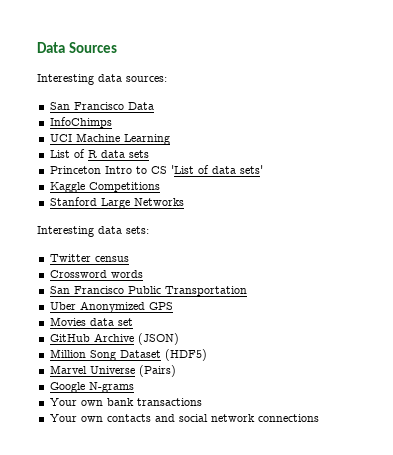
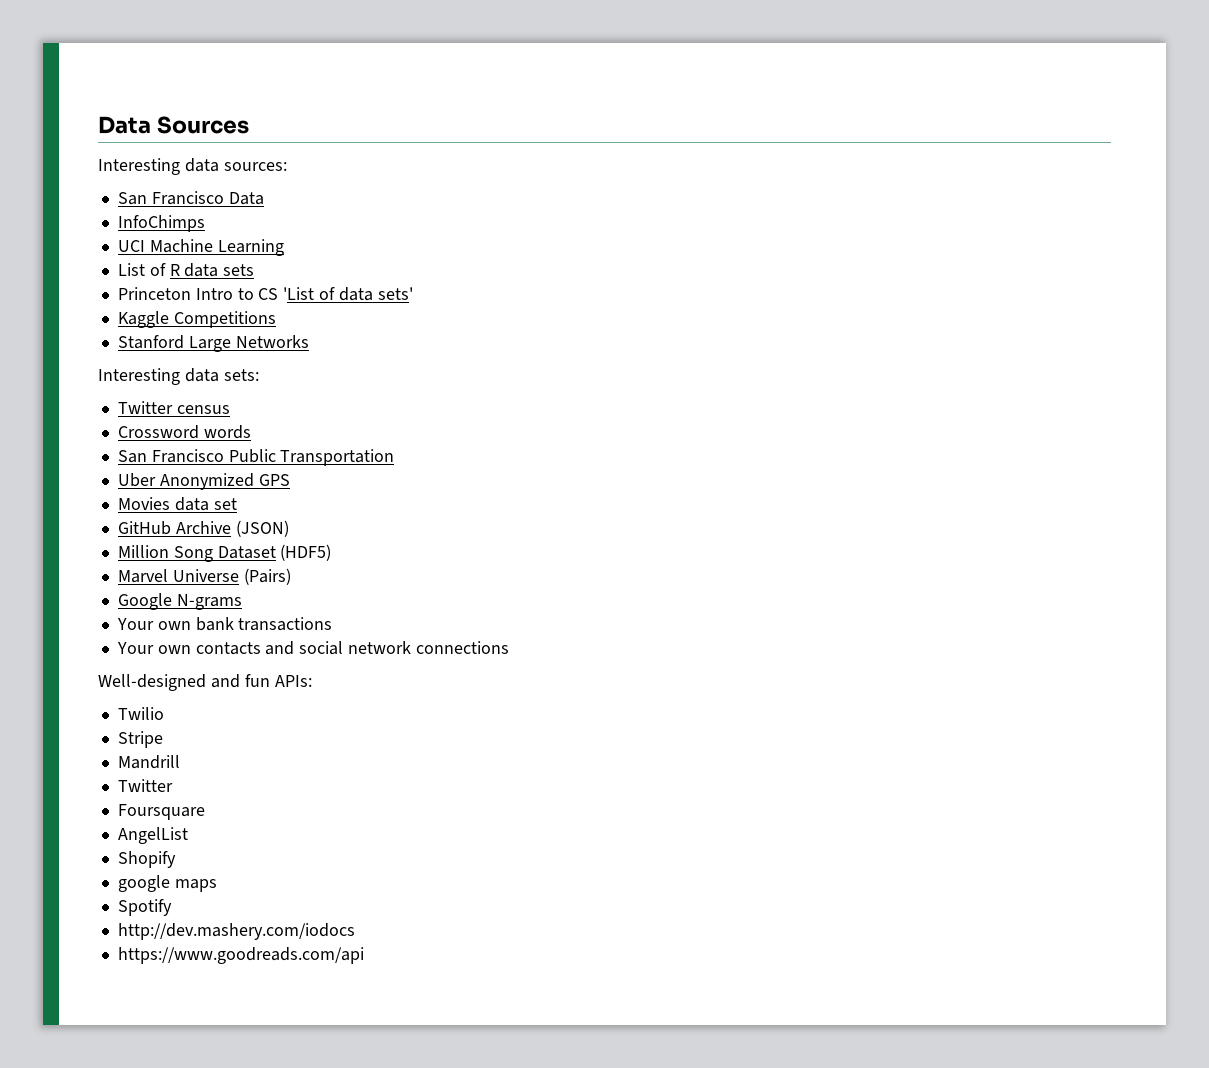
(319, 418) none -> [98,674,312,691] [117,707,164,720] [117,731,163,748] [117,755,180,769] [117,779,173,792] [117,804,205,820] [117,827,188,844] [117,851,176,868] [117,875,217,892] [117,899,172,916] [117,923,355,940] [117,947,364,964] // Well-designed and fun APIs: // Twilio // Stripe // Mandrill // Twitter // Foursquare // AngelList // Shopify // google maps // Spotify // http://dev.mashery.com/iodocs // https://www.goodreads.com/api

